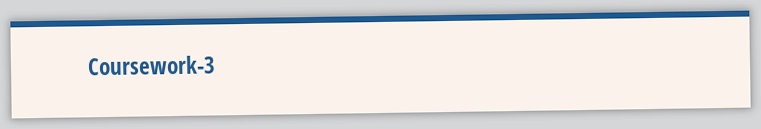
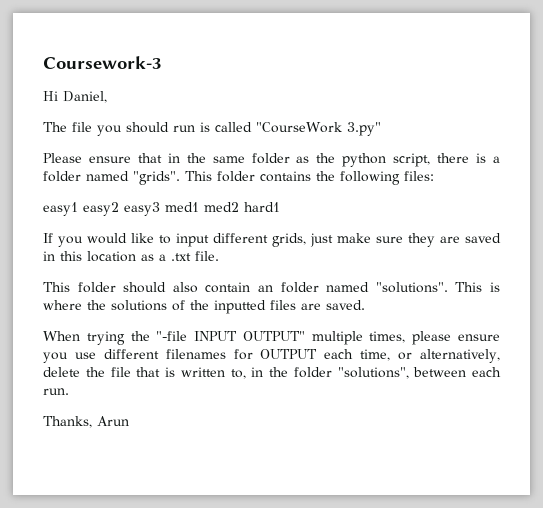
(216, 65) none -> [43,91,107,103] [43,122,381,136] [43,153,500,167] [43,171,434,185] [43,202,280,216] [43,233,501,247] [43,251,219,262] [43,282,501,293] [43,300,365,314] [43,331,500,345] [43,349,501,363] [43,367,501,379] [43,388,69,395] [43,416,129,428] // Hi Daniel, // The file you should run is called "CourseWork 3.py" // Please ensure that in the same folder as the python script, there is a folder named "grids". This folder contains the following files: // easy1 easy2 easy3 med1 med2 hard1 // If you would like to input different grids, just make sure they are saved in this location as a .txt file. // This folder should also contain an folder named "solutions". This is where the solutions of the inputted files are saved. // When trying the "-file INPUT OUTPUT" multiple times, please ensure you use different filenames for OUTPUT each time, or alternatively, delete the file that is written to, in the folder "solutions", between each run. // Thanks, Arun

